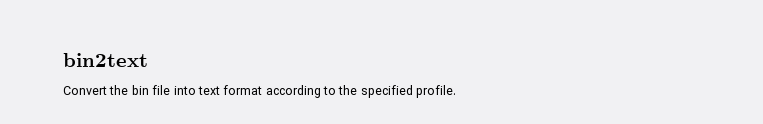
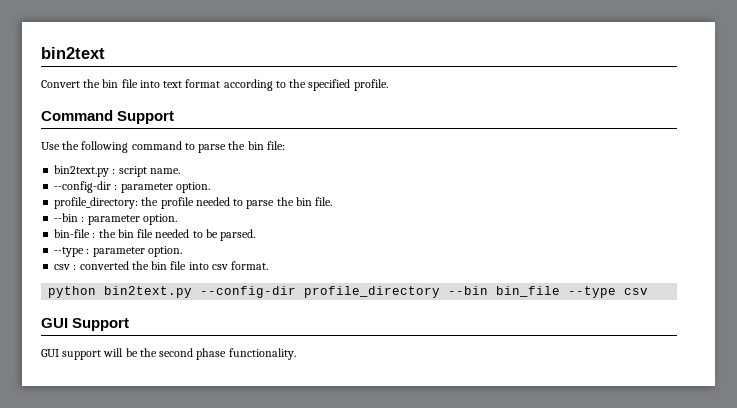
(457, 91) none -> [41,110,175,124] [41,141,285,153] [54,165,180,177] [54,181,210,193] [54,197,333,209] [54,213,177,225] [54,229,256,241] [54,246,182,257] [54,261,269,270] [48,286,649,298] [41,318,130,331] [41,348,296,360] // Command Support // Use the following command to parse the bin file: // bin2text.py : script name. // --config-dir : parameter option. // profile_directory: the profile needed to parse the bin file. // --bin : parameter option. // bin-file : the bin file needed to be parsed. // --type : parameter option. // csv : converted the bin file into csv format. // python bin2text.py --config-dir profile_directory --bin bin_file --type csv // GUI Support // GUI support will be the second phase functionality.

